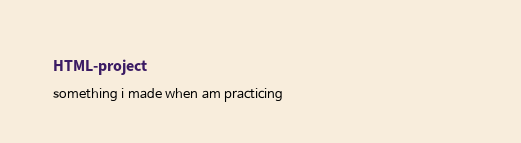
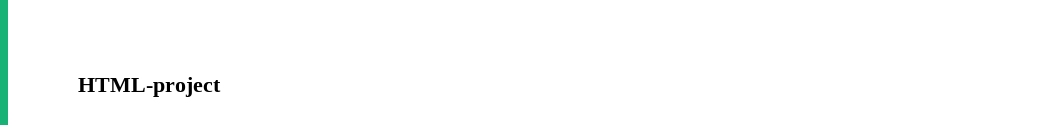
[53,88,283,102] // something i made when am practicing -> (221, 87) none

